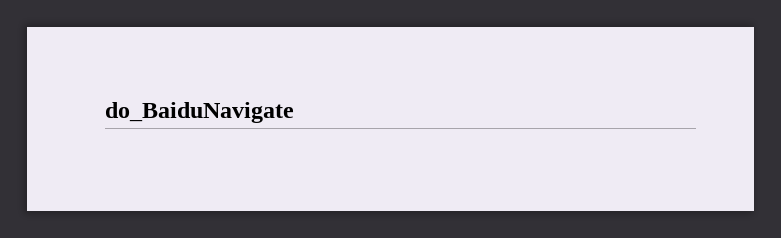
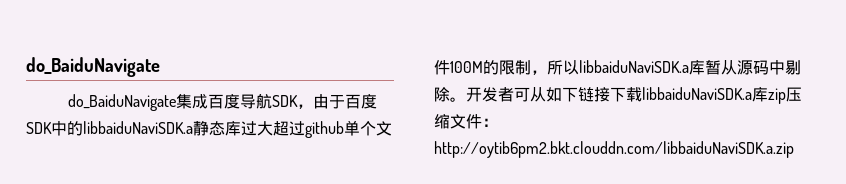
[105,102,294,123] do_BaiduNavigate -> [26,57,160,77] [67,93,377,111] [26,120,392,138] [434,60,801,75] [434,87,802,104] [434,114,498,129] [434,141,794,158] do_BaiduNavigate // do_BaiduNavigate集成百度导航SDK，由于百度SDK中的libbaiduNaviSDK.a静态库过大超过github单个文件100M的限制，所以libbaiduNaviSDK.a库暂从源码中剔除。开发者可从如下链接下载libbaiduNaviSDK.a库zip压缩文件：http://oytib6pm2.bkt.clouddn.com/libbaiduNaviSDK.a.zip

